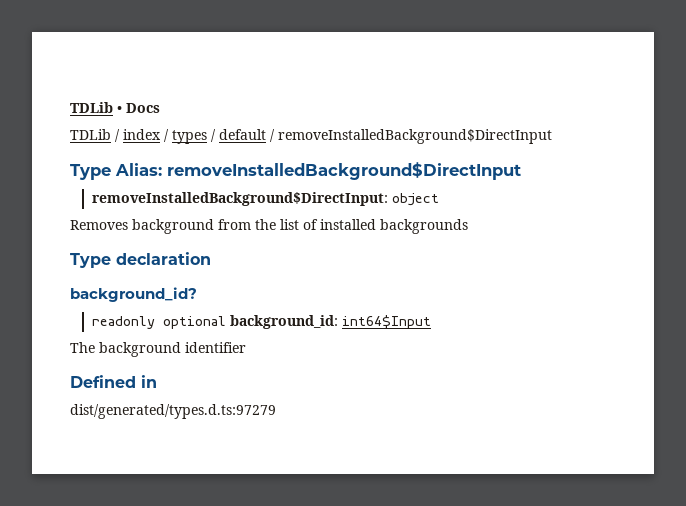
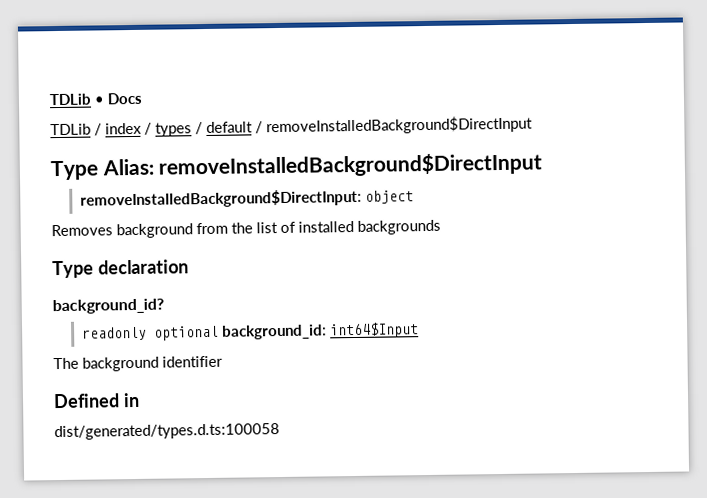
[70,404,276,419] dist/generated/types.d.ts:97279 -> [54,423,280,441] dist/generated/types.d.ts:100058

